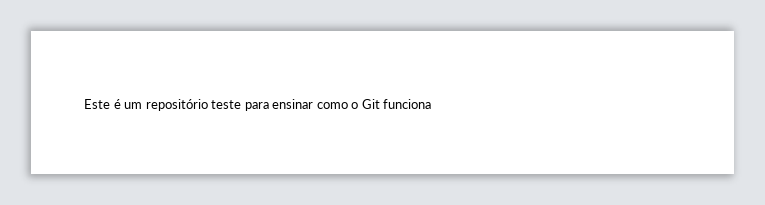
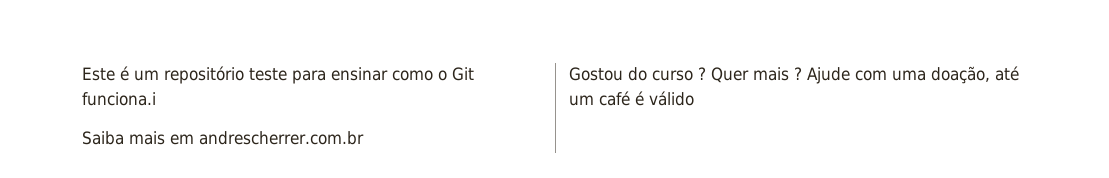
[383,99,432,109] funciona -> [82,92,156,106] [82,131,364,145] [569,66,1019,84] [569,91,694,106] funciona.i // Saiba mais em andrescherrer.com.br // Gostou do curso ? Quer mais ? Ajude com uma doação, até um café é válido

